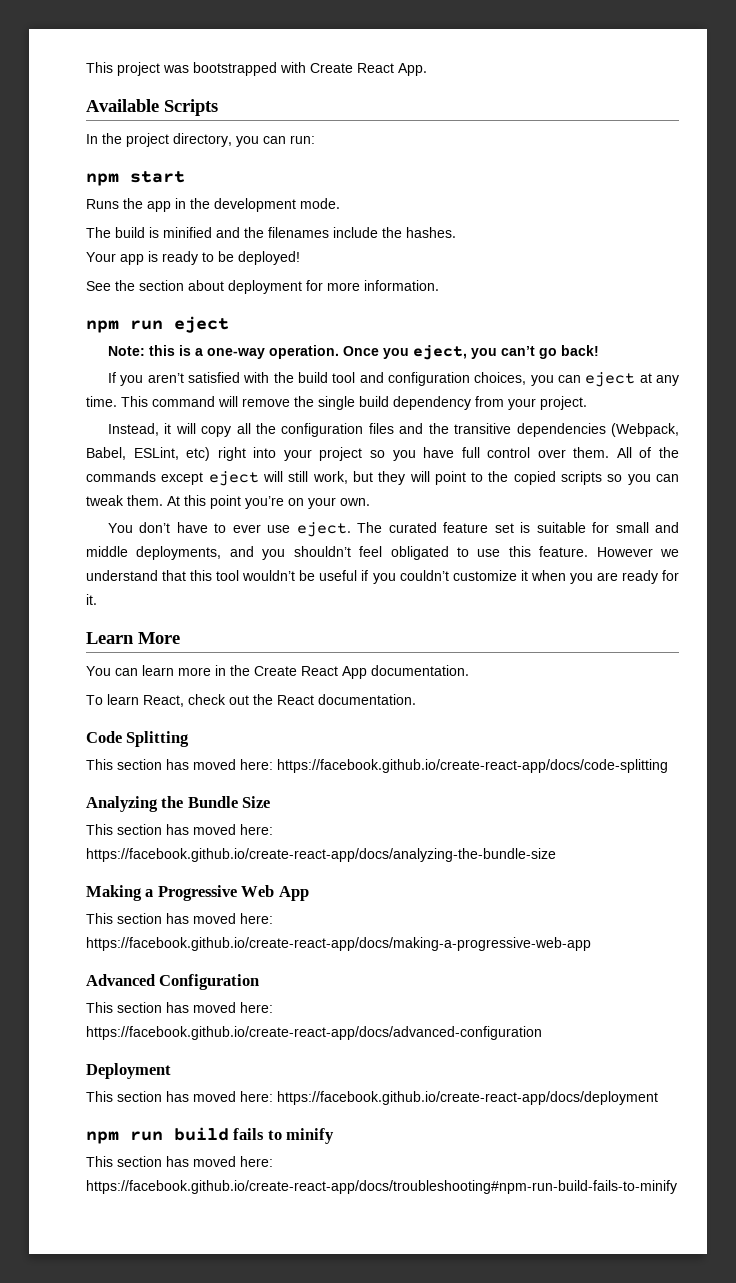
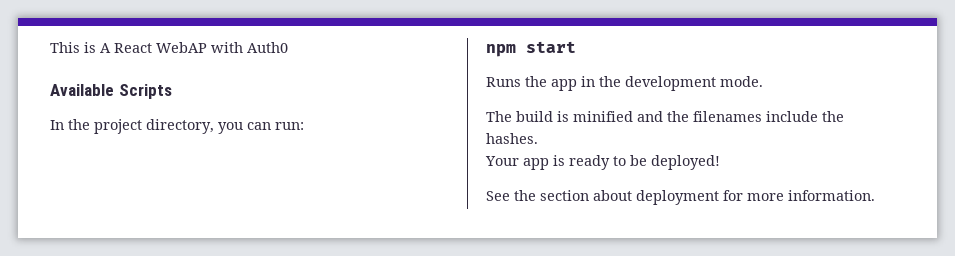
[86,62,427,76] This project was bootstrapped with Create React App. -> [50,42,288,53] This is A React WebAP with Auth0
[86,316,229,333] [107,345,599,360] [107,372,679,387] [86,396,587,410] [107,423,679,437] [86,447,679,461] [86,471,679,486] [86,495,370,509] [107,522,679,537] [86,546,680,560] [86,570,679,584] [86,594,97,605] [86,632,180,644] [86,665,469,679] [86,694,416,707] [86,731,190,747] [86,759,668,773] [86,796,271,812] [86,824,273,835] [86,848,556,862] [86,885,309,901] [86,913,273,924] [86,937,591,951] [86,974,260,990] [86,1002,273,1013] [86,1026,542,1040] [86,1063,171,1079] [86,1091,658,1105] [86,1127,335,1144] [86,1156,273,1167] [86,1180,677,1194] // npm run eject // Note: this is a one-way operation. Once you eject, you can’t go back! // If you aren’t satisfied with the build tool and configuration choices, you can eject at any time. This command will remove the single build dependency from your project. // Instead, it will copy all the configuration files and the transitive dependencies (Webpack, Babel, ESLint, etc) right into your project so you have full control over them. All of the commands except eject will still work, but they will point to the copied scripts so you can tweak them. At this point you’re on your own. // You don’t have to ever use eject. The curated feature set is suitable for small and middle deployments, and you shouldn’t feel obligated to use this feature. However we understand that this tool wouldn’t be useful if you couldn’t customize it when you are ready for it. // Learn More // You can learn more in the Create React App documentation. // To learn React, check out the React documentation. // Code Splitting // This section has moved here: https://facebook.github.io/create-react-app/docs/code-splitting // Analyzing the Bundle Size // This section has moved here: https://facebook.github.io/create-react-app/docs/analyzing-the-bundle-size // Making a Progressive Web App // This section has moved here: https://facebook.github.io/create-react-app/docs/making-a-progressive-web-app // Advanced Configuration // This section has moved here: https://facebook.github.io/create-react-app/docs/advanced-configuration // Deployment // This section has moved here: https://facebook.github.io/create-react-app/docs/deployment // npm run build fails to minify // This section has moved here: https://facebook.github.io/create-react-app/docs/troubleshooting#npm-run-build-fails-to-minify -> (875, 195) none

